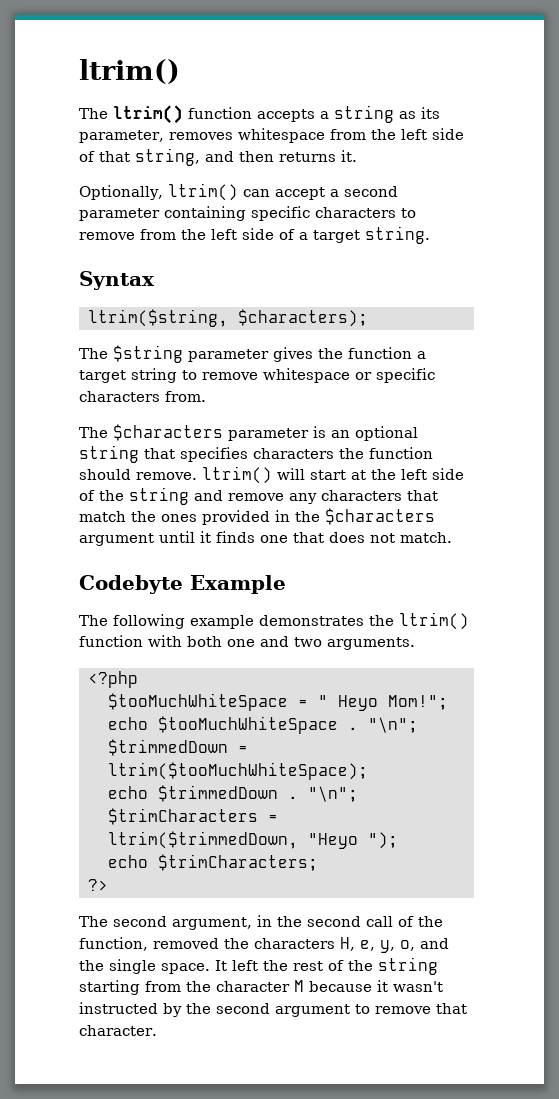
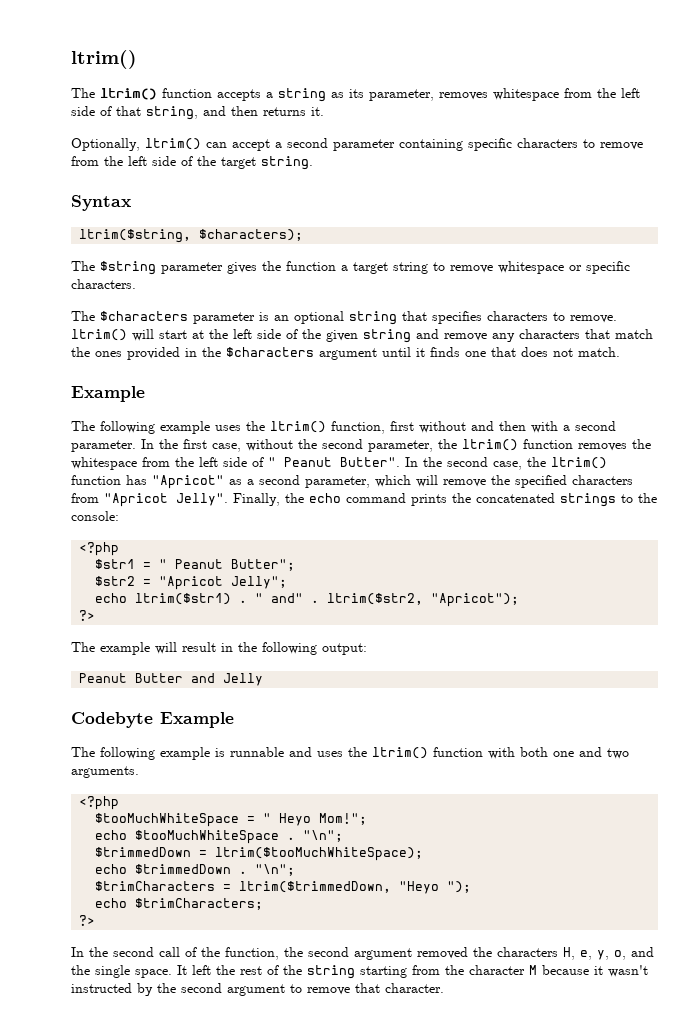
[299,232,308,240] a -> [197,156,216,166] the
[79,391,206,402] characters from. -> [71,279,136,289] characters.
[339,447,433,459] [79,469,131,480] the function should -> [553,312,565,321] to
(124, 495) none -> [326,330,358,342] given
(452, 537) none -> [71,386,145,402] [71,421,616,434] [71,439,651,452] [71,457,607,470] [71,475,633,489] [71,493,657,507] [71,511,119,521] [79,542,120,556] [95,559,296,571] [95,576,288,590] [95,593,520,607] [79,610,96,621] [71,642,367,655] [79,673,264,686] // Example // The following example uses the ltrim() function, first without and then with a second parameter. In the first case, without the second parameter, the ltrim() function removes the whitespace from the left side of " Peanut Butter". In the second case, the ltrim() function has "Apricot" as a second parameter, which will remove the specified characters from "Apricot Jelly". Finally, the echo command prints the concatenated strings to the console: // <?php // $str1 = " Peanut Butter"; // $str2 = "Apricot Jelly"; // echo ltrim($str1) . " and" . ltrim($str2, "Apricot"); // ?> // The example will result in the following output: // Peanut Butter and Jelly
[259,615,364,626] demonstrates -> [215,747,343,757] is runnable and uses
[79,915,272,930] The second argument, in -> [71,947,84,957] In
(148, 944) none -> [284,947,412,960] the second argument

